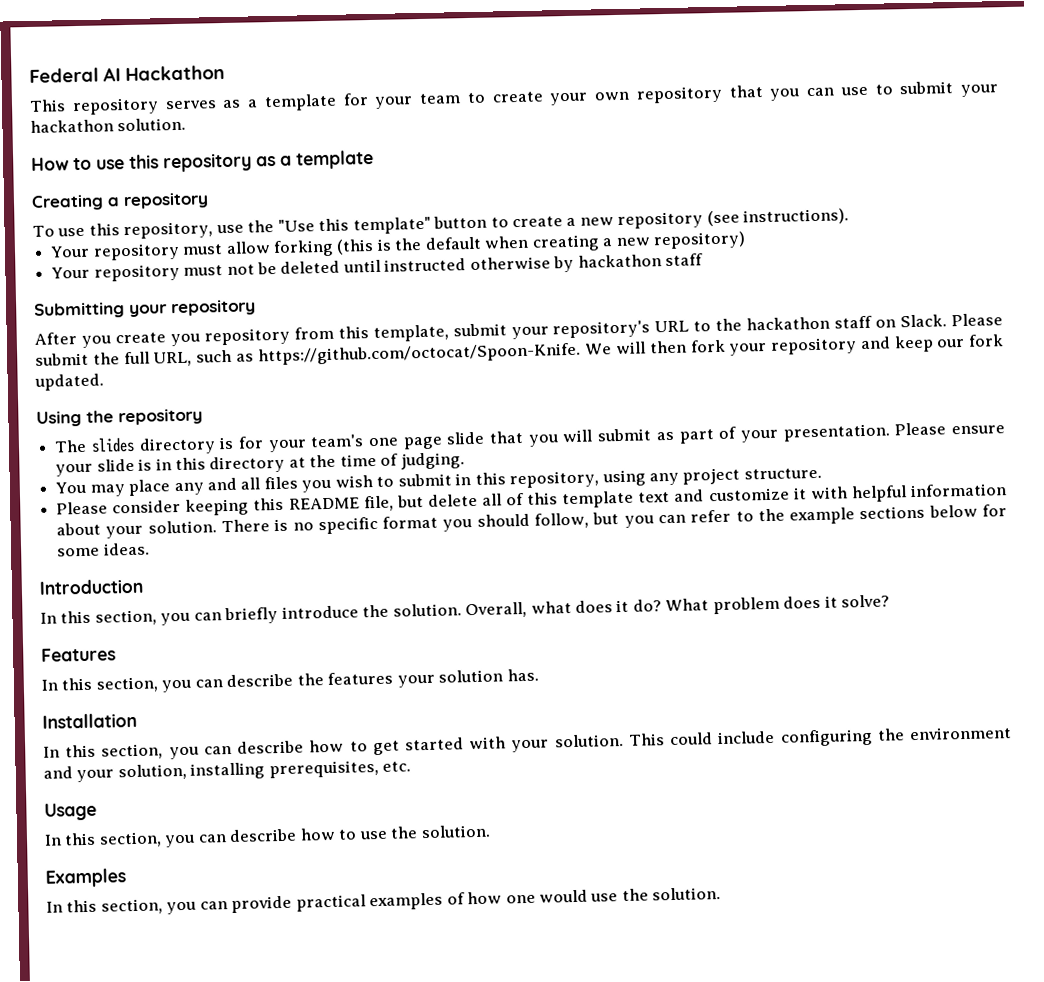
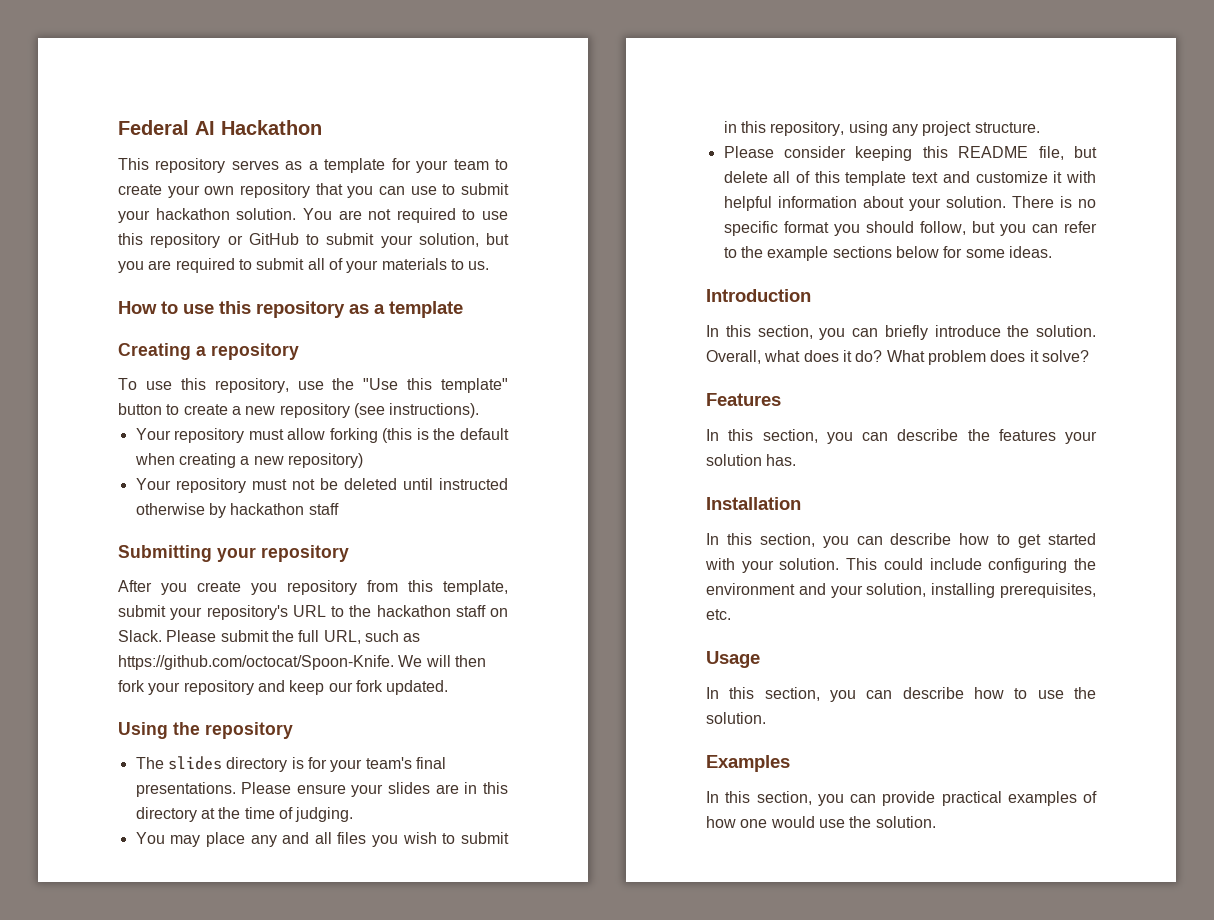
(187, 124) none -> [302,208,508,223] [118,233,509,248] [118,258,490,273] You are not required to use this repository or GitHub to submit your solution, but you are required to submit all of your materials to us.
[367,423,891,450] one page slide that you will submit as part of your presentation. -> [415,757,446,769] [135,782,236,797] final presentations.
[96,458,153,472] slide is -> [388,782,459,794] slides are

